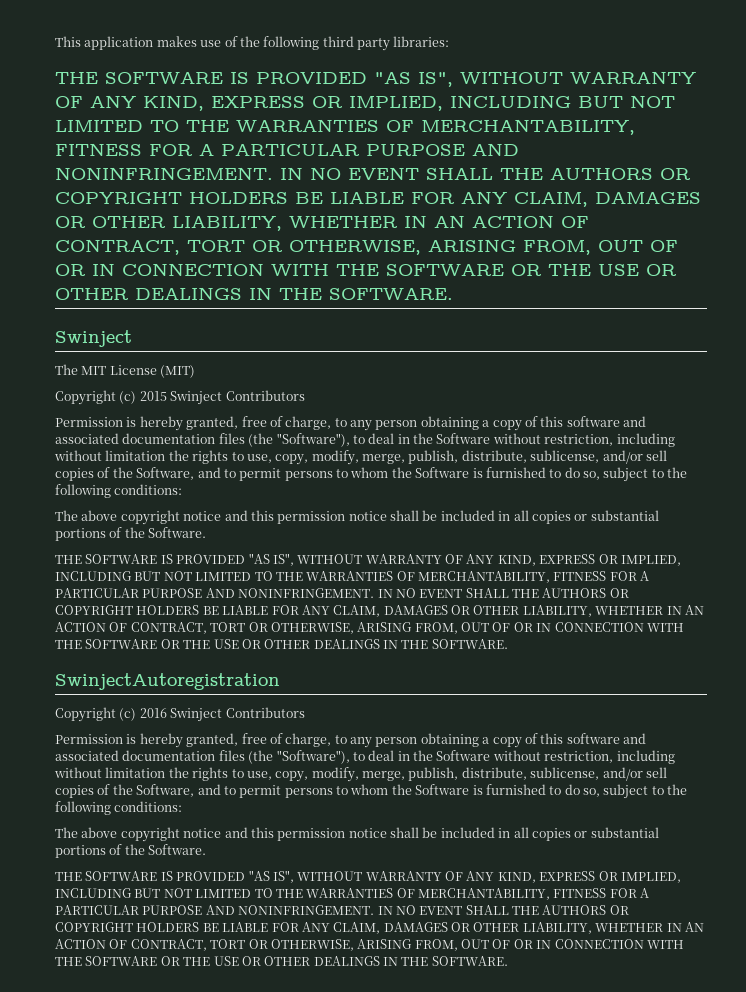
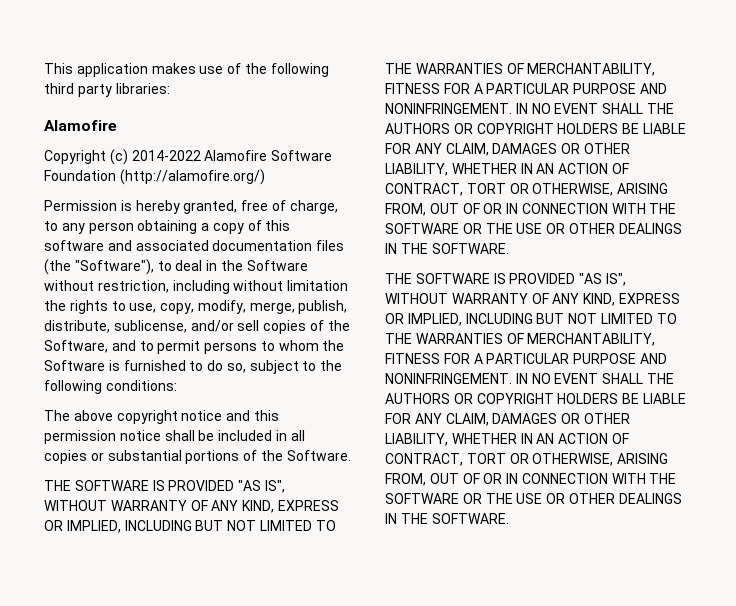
[55,71,696,87] [55,95,675,111] [55,119,635,135] [55,143,519,156] [55,167,691,180] [55,191,701,207] [55,215,589,231] [55,239,678,255] [55,263,677,276] [55,287,453,300] [55,330,132,347] [55,364,196,378] [55,390,305,405] THE SOFTWARE IS PROVIDED "AS IS", WITHOUT WARRANTY OF ANY KIND, EXPRESS OR IMPLIED, INCLUDING BUT NOT LIMITED TO THE WARRANTIES OF MERCHANTABILITY, FITNESS FOR A PARTICULAR PURPOSE AND NONINFRINGEMENT. IN NO EVENT SHALL THE AUTHORS OR COPYRIGHT HOLDERS BE LIABLE FOR ANY CLAIM, DAMAGES OR OTHER LIABILITY, WHETHER IN AN ACTION OF CONTRACT, TORT OR OTHERWISE, ARISING FROM, OUT OF OR IN CONNECTION WITH THE SOFTWARE OR THE USE OR OTHER DEALINGS IN THE SOFTWARE. // Swinject // The MIT License (MIT) // Copyright (c) 2015 Swinject Contributors -> [44,120,117,131] [44,149,333,165] [44,169,265,185] Alamofire // Copyright (c) 2014-2022 Alamofire Software Foundation (http://alamofire.org/)
[55,673,280,690] [55,707,305,722] [55,733,646,748] [55,750,675,764] [54,767,667,782] [55,784,688,799] [55,801,183,815] [55,827,659,842] [55,844,207,858] // SwinjectAutoregistration // Copyright (c) 2016 Swinject Contributors // Permission is hereby granted, free of charge, to any person obtaining a copy of this software and associated documentation files (the "Software"), to deal in the Software without restriction, including without limitation the rights to use, copy, modify, merge, publish, distribute, sublicense, and/or sell copies of the Software, and to permit persons to whom the Software is furnished to do so, subject to the following conditions: // The above copyright notice and this permission notice shall be included in all copies or substantial portions of the Software. -> (509, 248) none

